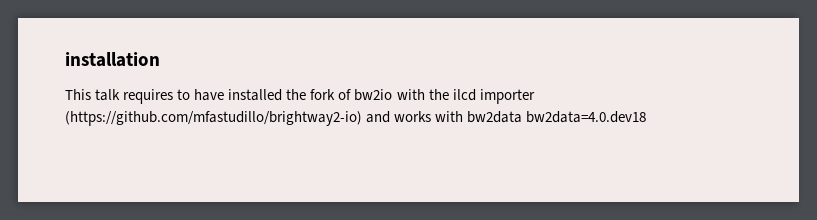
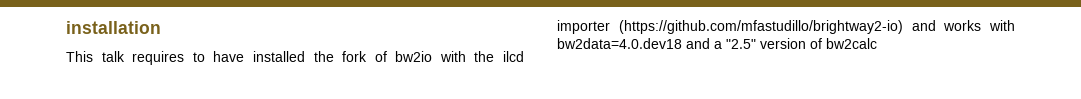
[467,111,647,123] bw2data bw2data=4.0.dev18 -> [557,38,877,49] bw2data=4.0.dev18 and a "2.5" version of bw2calc

